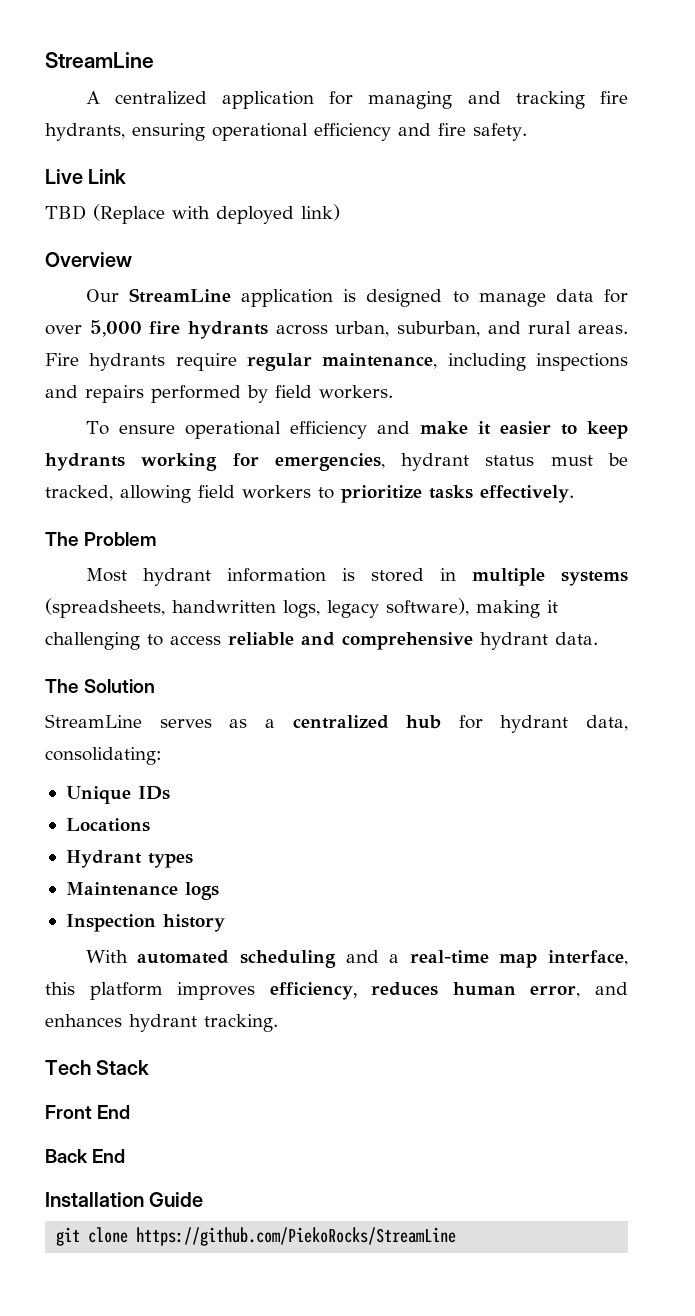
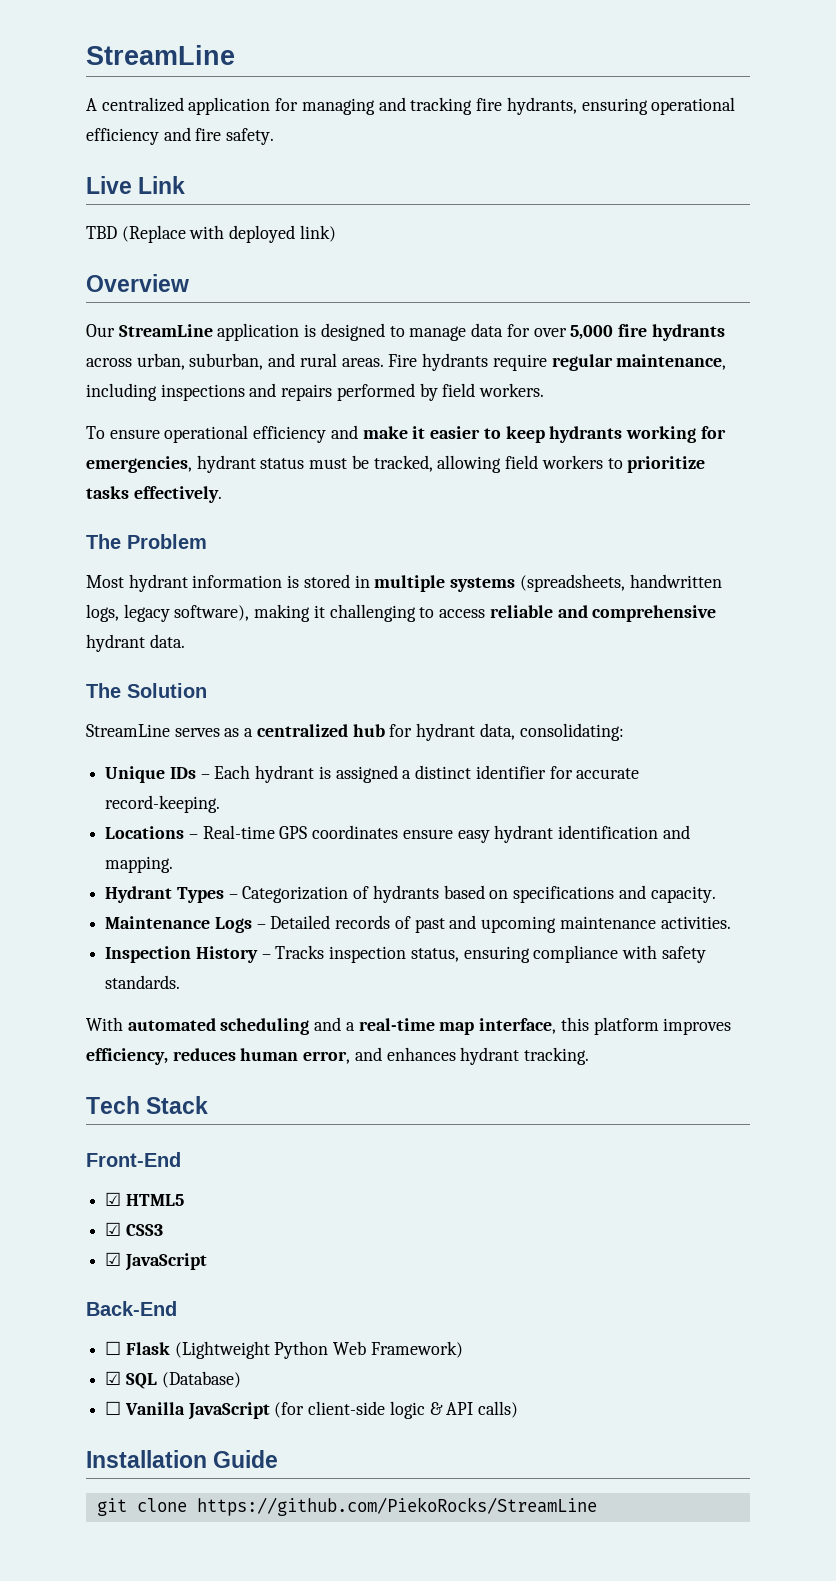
[65,818,150,832] [65,850,193,868] [65,882,219,900] [65,914,225,932] // Locations // Hydrant types // Maintenance logs // Inspection history -> [200,765,640,783] [105,795,221,813] [105,825,690,843] [105,856,174,873] [105,885,716,903] [105,915,731,933] [105,945,706,963] [105,975,181,989] – Each hydrant is assigned a distinct identifier for accurate record-keeping. // Locations – Real-time GPS coordinates ensure easy hydrant identification and mapping. // Hydrant Types – Categorization of hydrants based on specifications and capacity. // Maintenance Logs – Detailed records of past and upcoming maintenance activities. // Inspection History – Tracks inspection status, ensuring compliance with safety standards.
[45,1105,131,1119] [45,1149,126,1163] Front End // Back End -> [86,1152,181,1167] [105,1192,184,1206] [105,1222,163,1236] [105,1252,207,1271] [86,1301,177,1316] [105,1341,463,1359] [105,1371,241,1389] [105,1401,519,1420] Front-End // ☑ HTML5 // ☑ CSS3 // ☑ JavaScript // Back-End // ☐ Flask (Lightweight Python Web Framework) // ☑ SQL (Database) // ☐ Vanilla JavaScript (for client-side logic & API calls)

